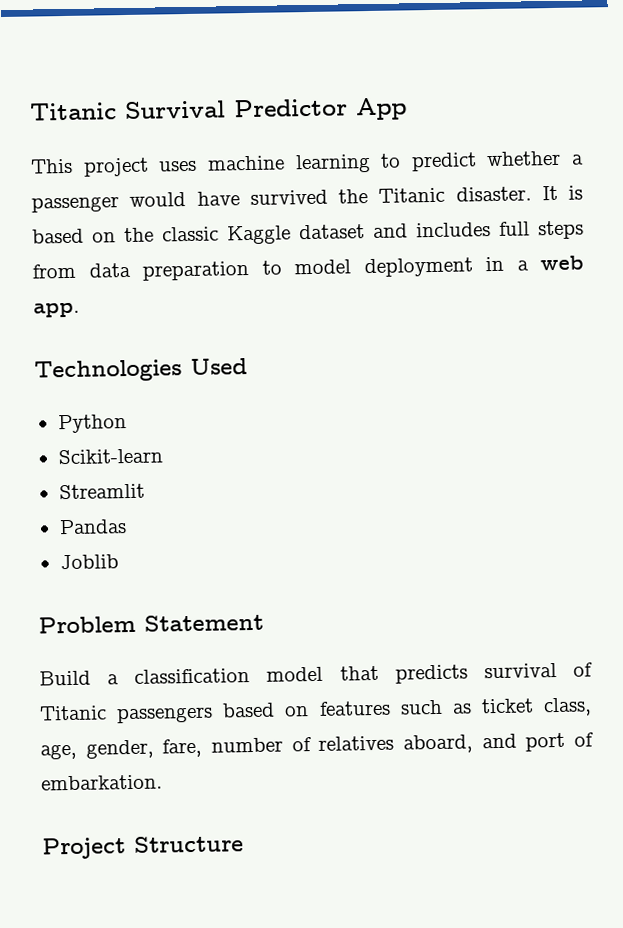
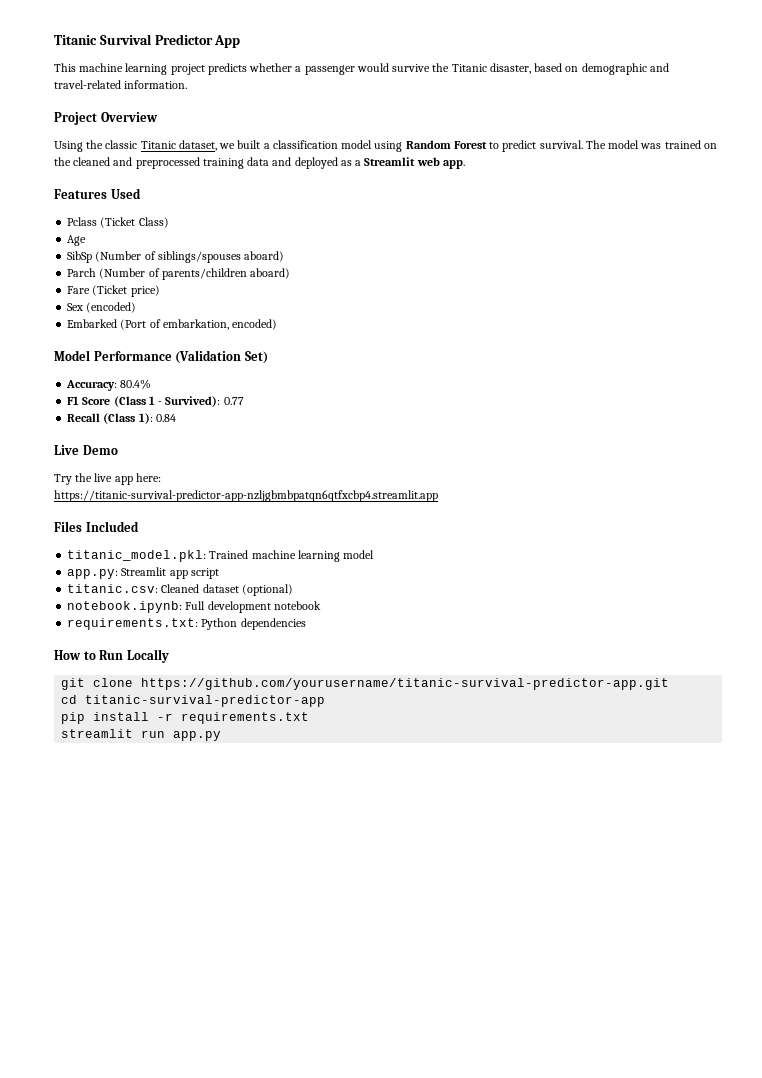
[82,150,584,177] [31,185,583,213] [32,220,584,245] [32,256,529,281] project uses machine learning to predict whether a passenger would have survived the Titanic disaster. It is based on the classic Kaggle dataset and includes full steps from data preparation to model deployment in a -> [79,63,669,75] [54,80,188,89] [54,112,158,125] [54,140,717,152] [54,157,416,169] machine learning project predicts whether a passenger would survive the Titanic disaster, based on demographic and travel-related information. // Project Overview // Using the classic Titanic dataset, we built a classification model using Random Forest to predict survival. The model was trained on the cleaned and preprocessed training data and deployed as a Streamlit
[34,359,182,383] Technologies -> [54,189,107,199] Features
[57,414,127,434] [57,448,163,465] [58,483,145,500] [58,519,127,535] [59,554,119,570] [38,613,264,634] [39,662,593,686] [39,697,592,724] [40,732,594,760] [41,774,163,791] [42,835,244,860] Python // Scikit-learn // Streamlit // Pandas // Joblib // Problem Statement // Build a classification model that predicts survival of Titanic passengers based on features such as ticket class, age, gender, fare, number of relatives aboard, and port of embarkation. // Project Structure -> [67,217,169,228] [67,235,87,246] [67,251,285,263] [67,268,291,280] [67,285,160,297] [67,302,137,313] [67,319,278,330] [54,350,268,364] [66,379,152,391] [67,396,244,407] [67,413,176,424] [54,445,118,455] [54,473,161,485] [54,490,438,502] [54,521,139,532] [67,550,375,562] [67,567,219,579] [67,584,293,596] [67,601,321,613] [67,618,306,630] [54,649,169,663] [61,678,670,690] [61,695,326,707] [61,712,310,724] [61,729,222,741] Pclass (Ticket Class) // Age // SibSp (Number of siblings/spouses aboard) // Parch (Number of parents/children aboard) // Fare (Ticket price) // Sex (encoded) // Embarked (Port of embarkation, encoded) // Model Performance (Validation Set) // Accuracy: 80.4% // F1 Score (Class 1 - Survived): 0.77 // Recall (Class 1): 0.84 // Live Demo // Try the live app here: // https://titanic-survival-predictor-app-nzljgbmbpatqn6qtfxcbp4.streamlit.app // Files Included // titanic_model.pkl: Trained machine learning model // app.py: Streamlit app script // titanic.csv: Cleaned dataset (optional) // notebook.ipynb: Full development notebook // requirements.txt: Python dependencies // How to Run Locally // git clone https://github.com/yourusername/titanic-survival-predictor-app.git // cd titanic-survival-predictor-app // pip install -r requirements.txt // streamlit run app.py

